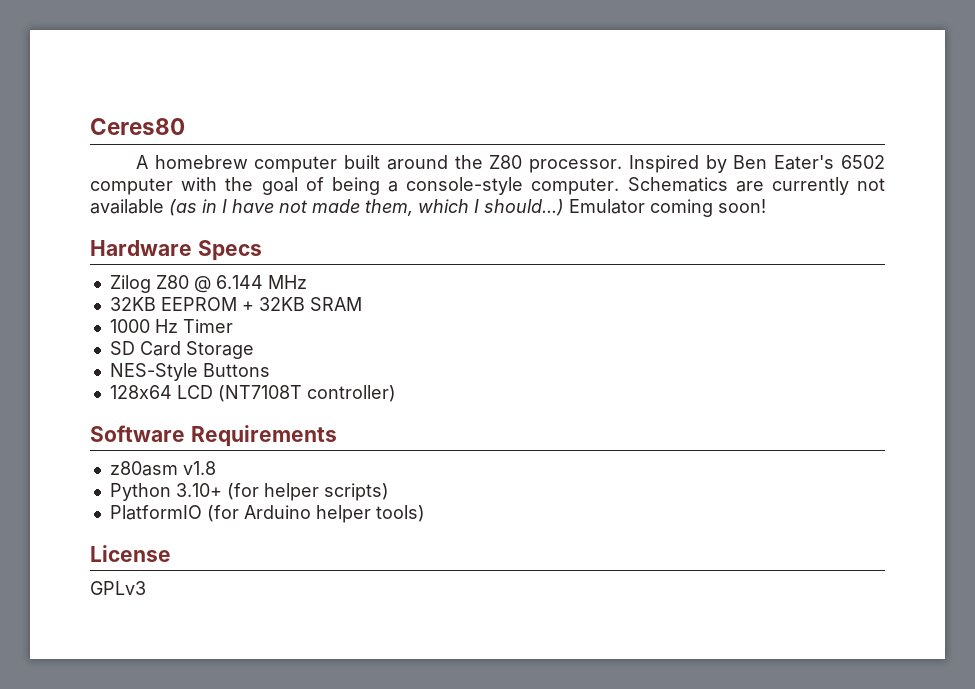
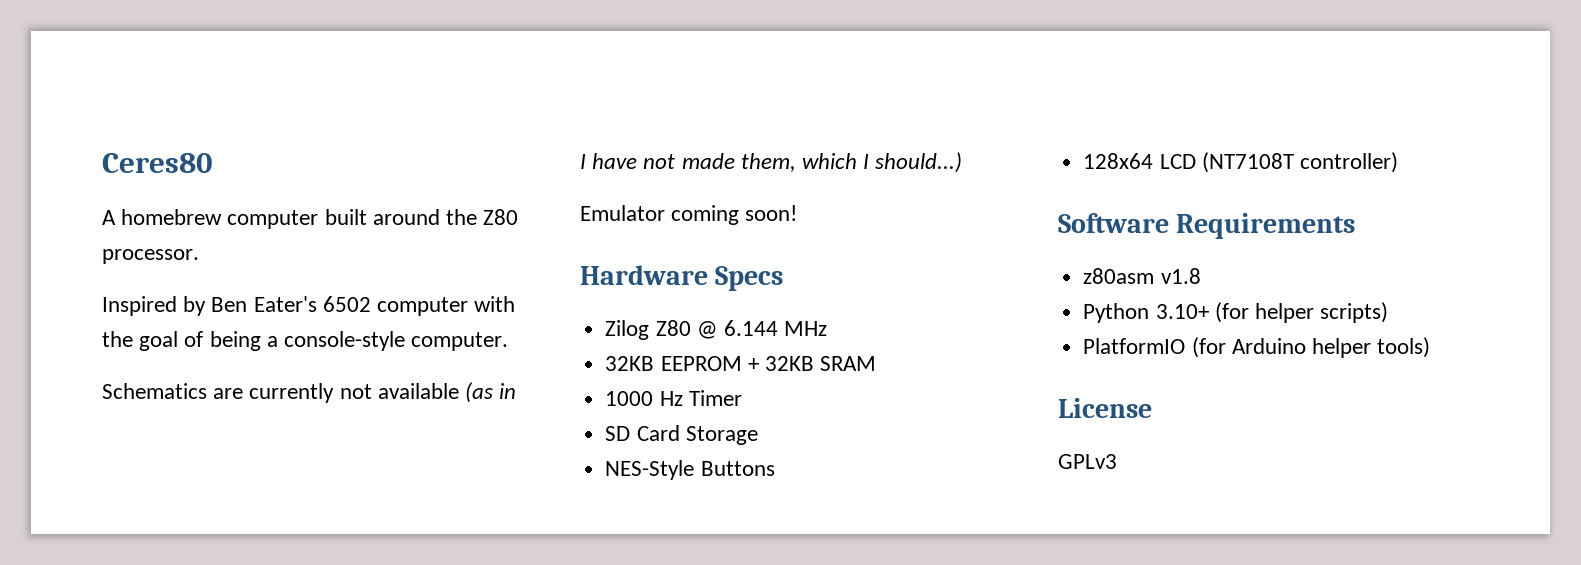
(623, 166) none -> (199, 256) //
(620, 186) none -> (509, 341) //
(564, 207) none -> (963, 162) //

